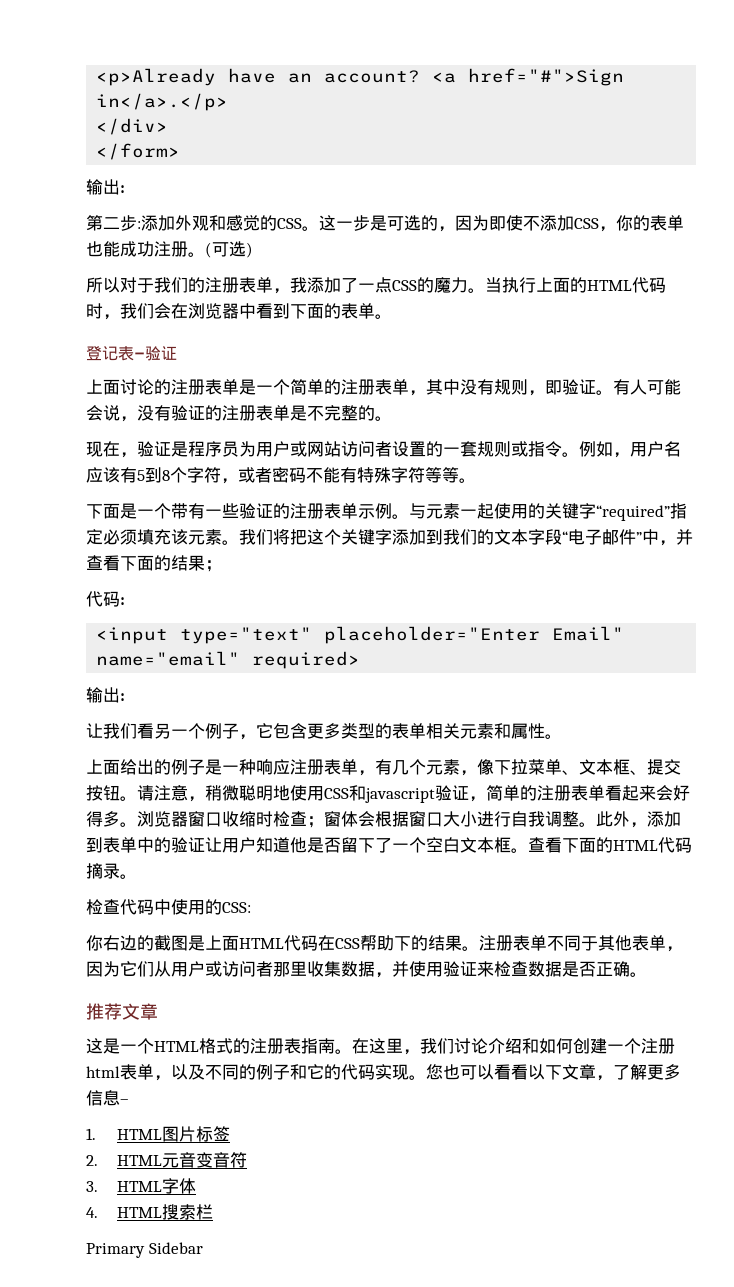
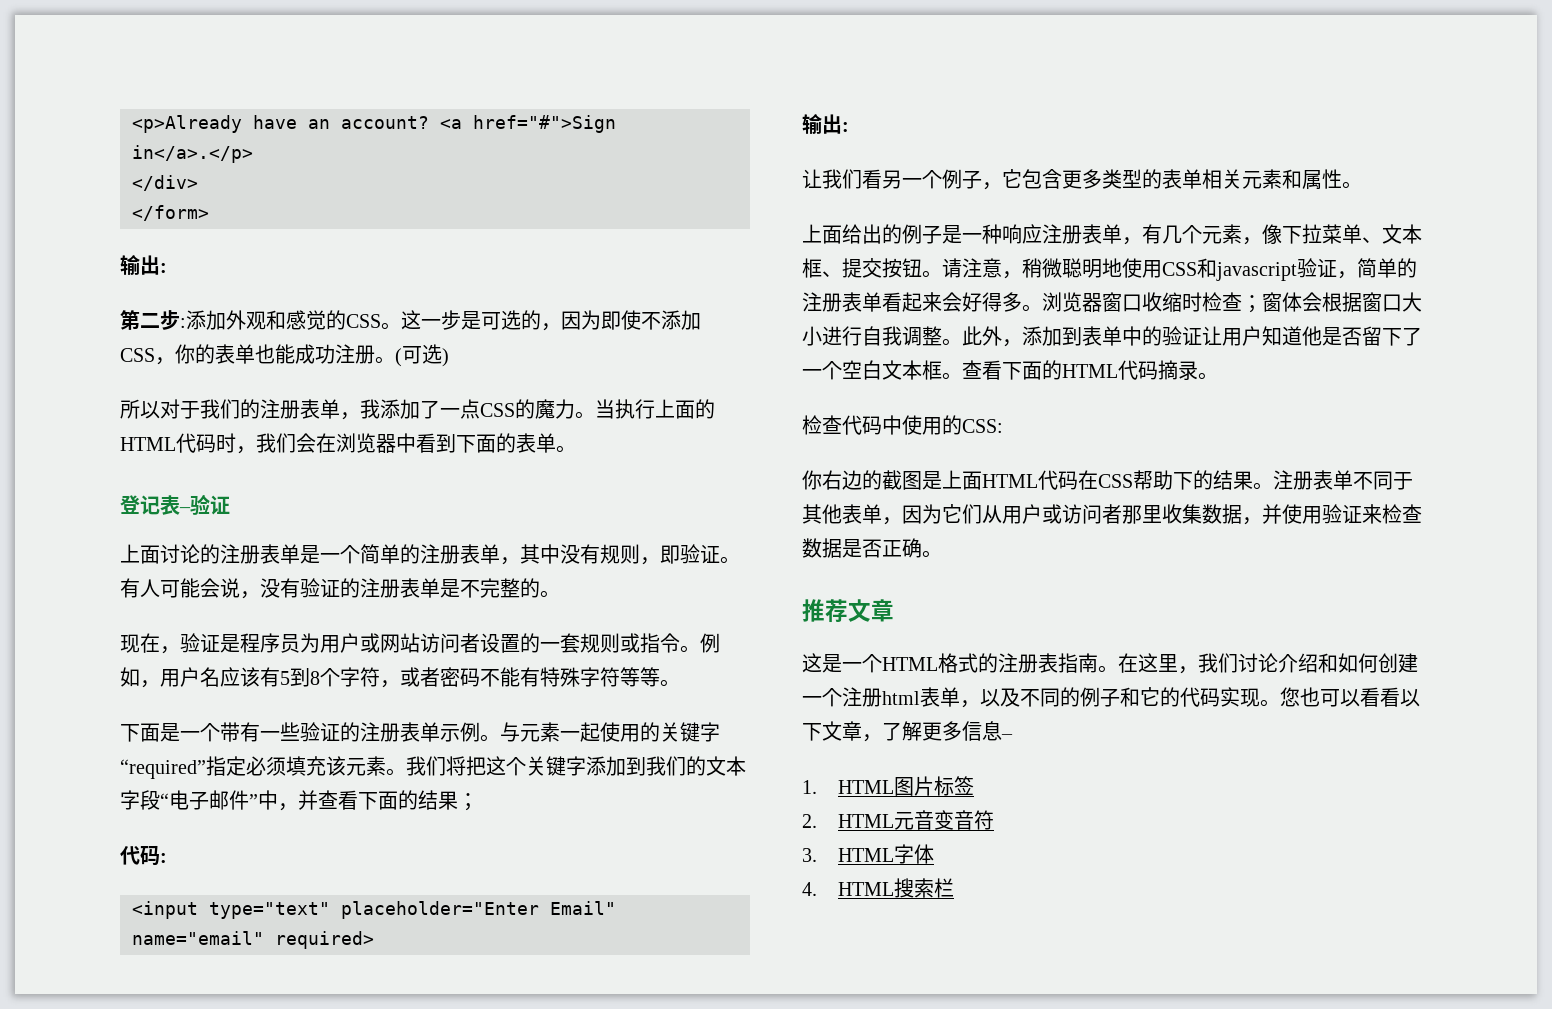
[86,1242,203,1258] // Primary Sidebar -> (954, 888) none

